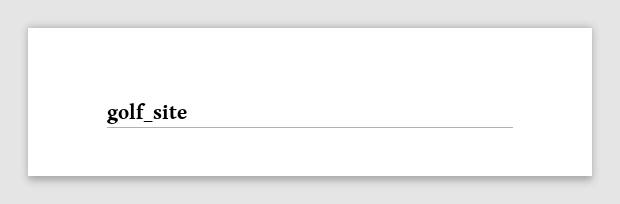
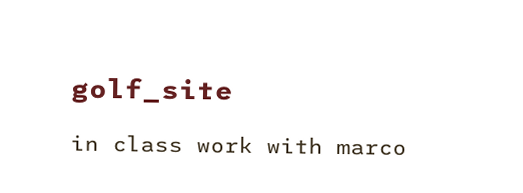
(187, 113) none -> [70,134,407,156] // in class work with marco

